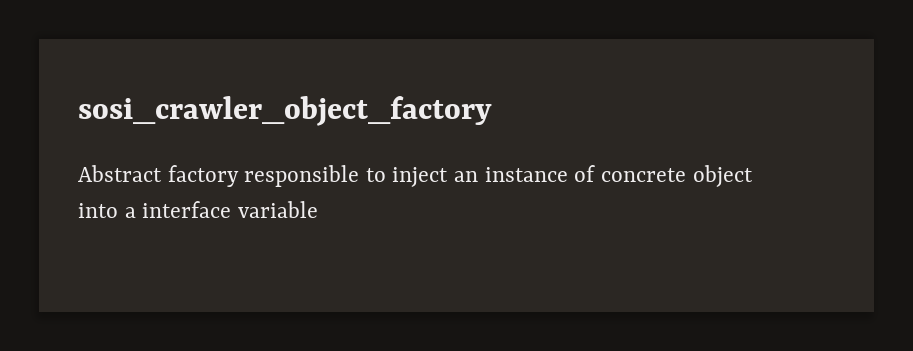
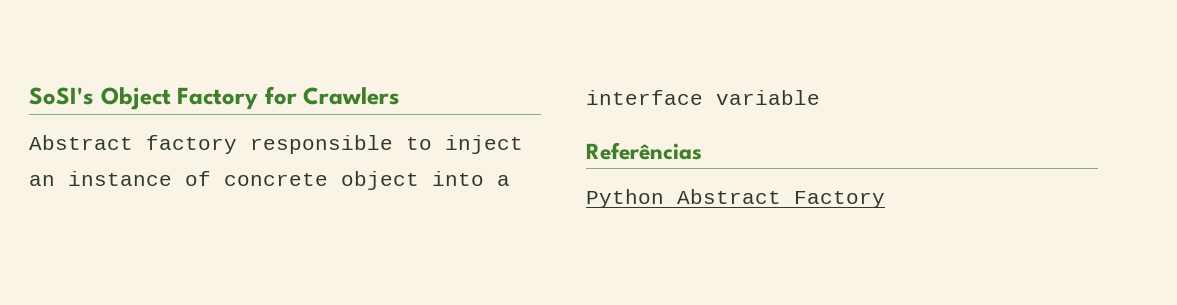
[78,96,492,126] sosi_crawler_object_factory -> [29,86,401,110] SoSI's Object Factory for Crawlers
(318, 209) none -> [586,142,702,160] [586,189,885,208] // Referências // Python Abstract Factory

